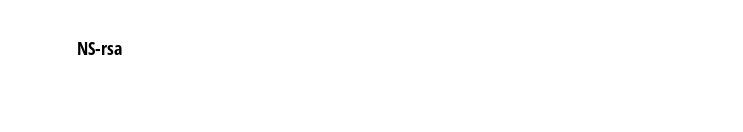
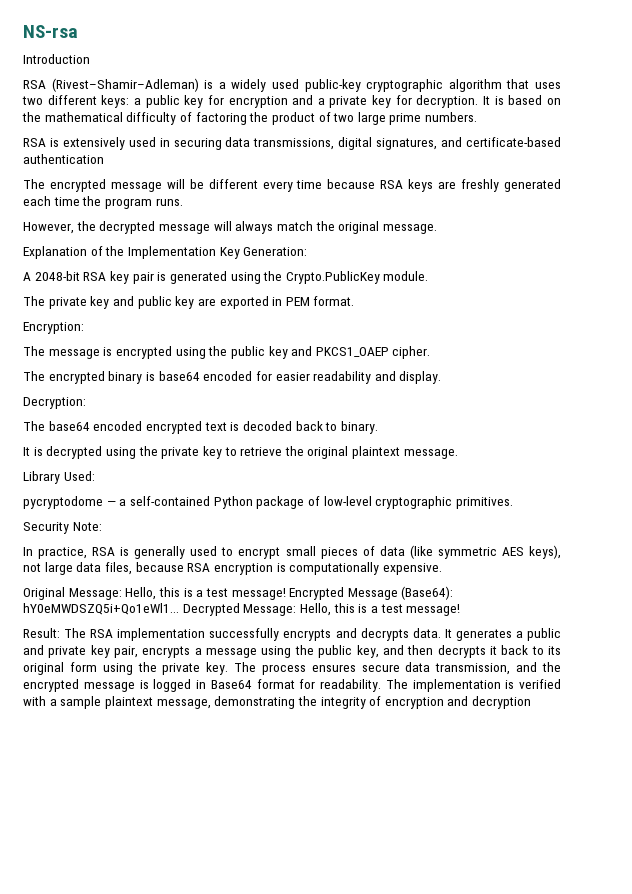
(122, 48) none -> [23,54,90,64] [23,78,562,92] [22,95,561,108] [22,112,478,125] [23,137,562,150] [23,154,104,164] [23,179,561,192] [23,196,183,209] [23,221,437,234] [23,246,308,259] [23,271,429,284] [23,296,355,309] [23,322,84,334] [23,346,431,359] [23,371,442,384] [23,397,86,409] [23,421,378,434] [23,446,458,459] [23,471,95,484] [23,496,513,509] [23,522,102,534] [23,545,561,559] [23,562,442,575] [23,586,454,600] [23,603,461,616] [23,628,561,641] [23,645,562,658] [23,662,561,675] [23,679,561,692] [23,696,532,709] // Introduction // RSA (Rivest–Shamir–Adleman) is a widely used public-key cryptographic algorithm that uses two different keys: a public key for encryption and a private key for decryption. It is based on the mathematical difficulty of factoring the product of two large prime numbers. // RSA is extensively used in securing data transmissions, digital signatures, and certificate-based authentication // The encrypted message will be different every time because RSA keys are freshly generated each time the program runs. // However, the decrypted message will always match the original message. // Explanation of the Implementation Key Generation: // A 2048-bit RSA key pair is generated using the Crypto.PublicKey module. // The private key and public key are exported in PEM format. // Encryption: // The message is encrypted using the public key and PKCS1_OAEP cipher. // The encrypted binary is base64 encoded for easier readability and display. // Decryption: // The base64 encoded encrypted text is decoded back to binary. // It is decrypted using the private key to retrieve the original plaintext message. // Library Used: // pycryptodome — a self-contained Python package of low-level cryptographic primitives. // Security Note: // In practice, RSA is generally used to encrypt small pieces of data (like symmetric AES keys), not large data files, because RSA encryption is computationally expensive. // Original Message: Hello, this is a test message! Encrypted Message (Base64): hY0eMWDSZQ5i+Qo1eWl1... Decrypted Message: Hello, this is a test message! // Result: The RSA implementation successfully encrypts and decrypts data. It generates a public and private key pair, encrypts a message using the public key, and then decrypts it back to its original form using the private key. The process ensures secure data transmission, and the encrypted message is logged in Base64 format for readability. The implementation is verified with a sample plaintext message, demonstrating the integrity of encryption and decryption

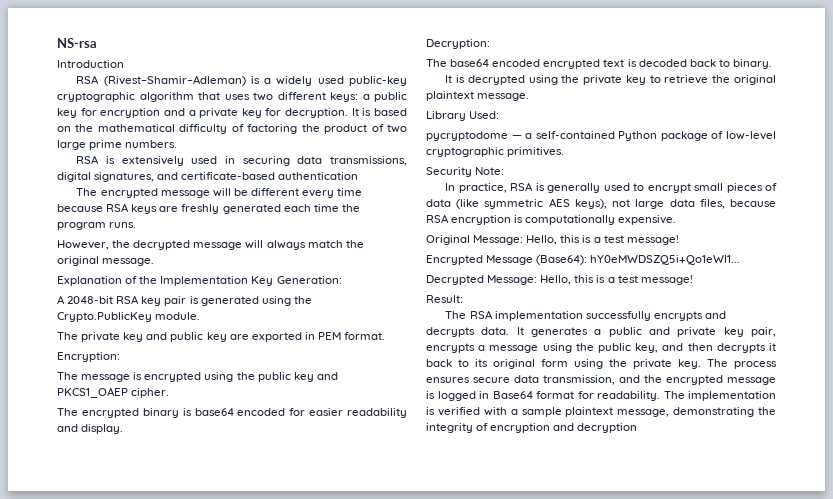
(286, 594) none -> (679, 240) //
(179, 609) none -> (741, 260) //
(60, 633) none -> (463, 299) //

